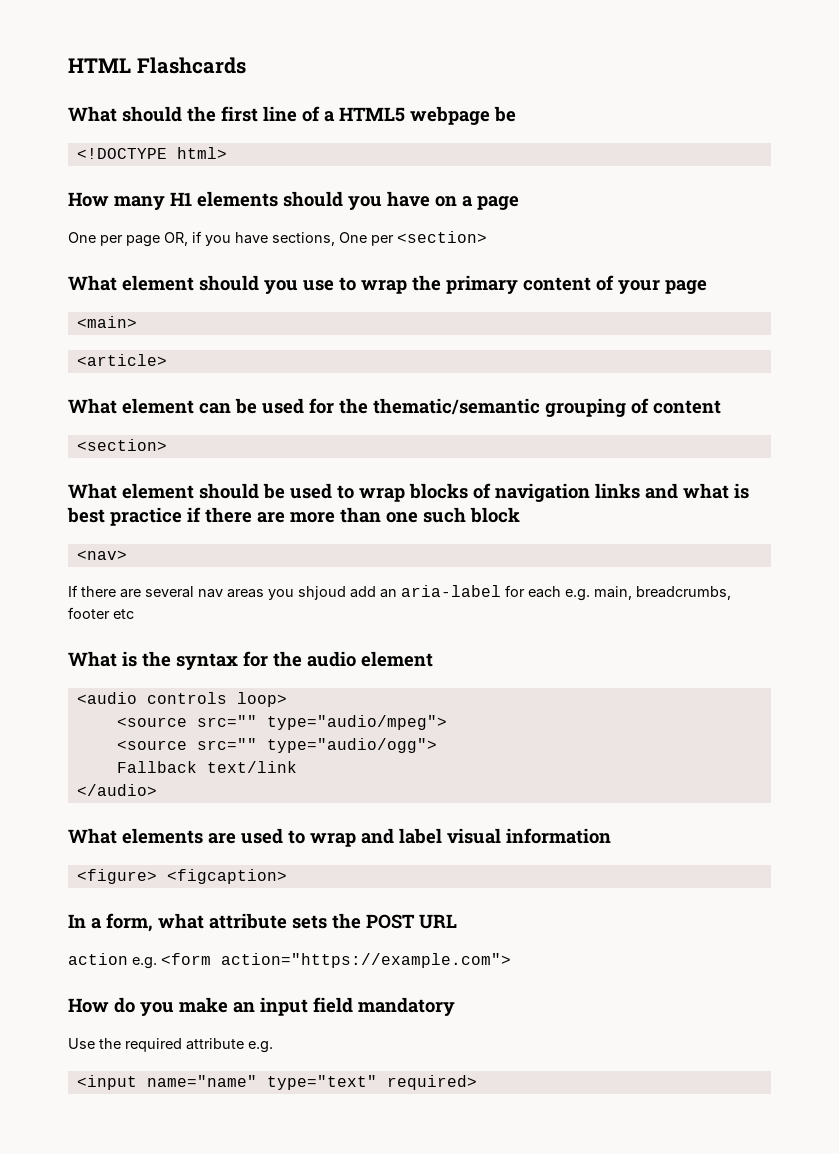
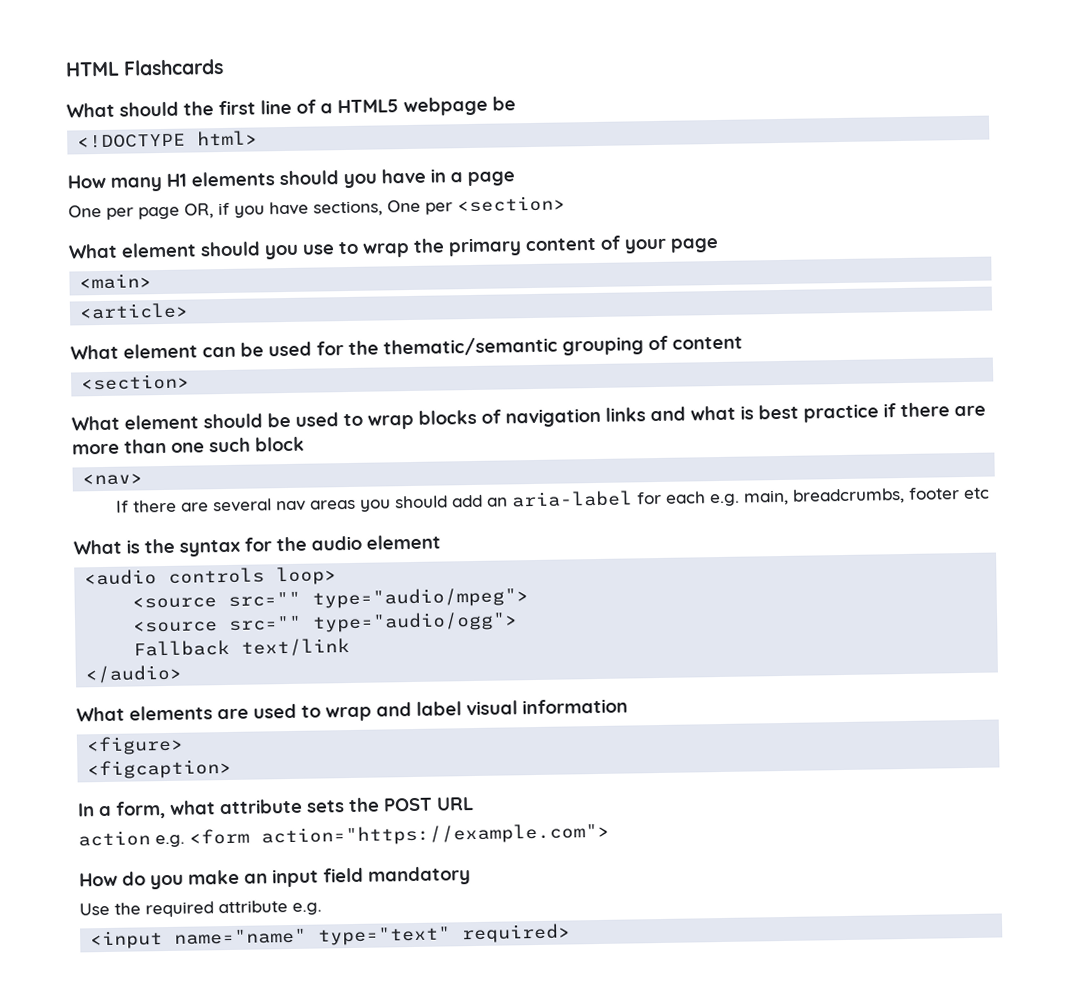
[435,196,457,207] on -> [430,168,446,183] in
[298,586,346,600] shjoud -> [395,495,449,509] should
(157, 876) none -> (185, 745) //

